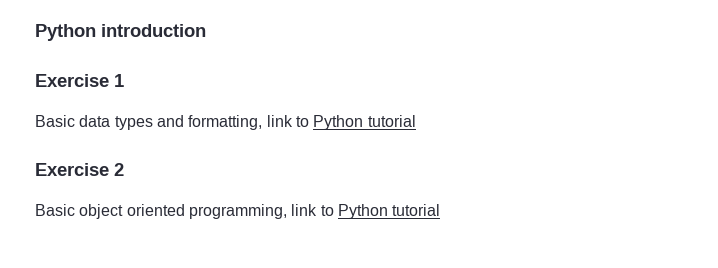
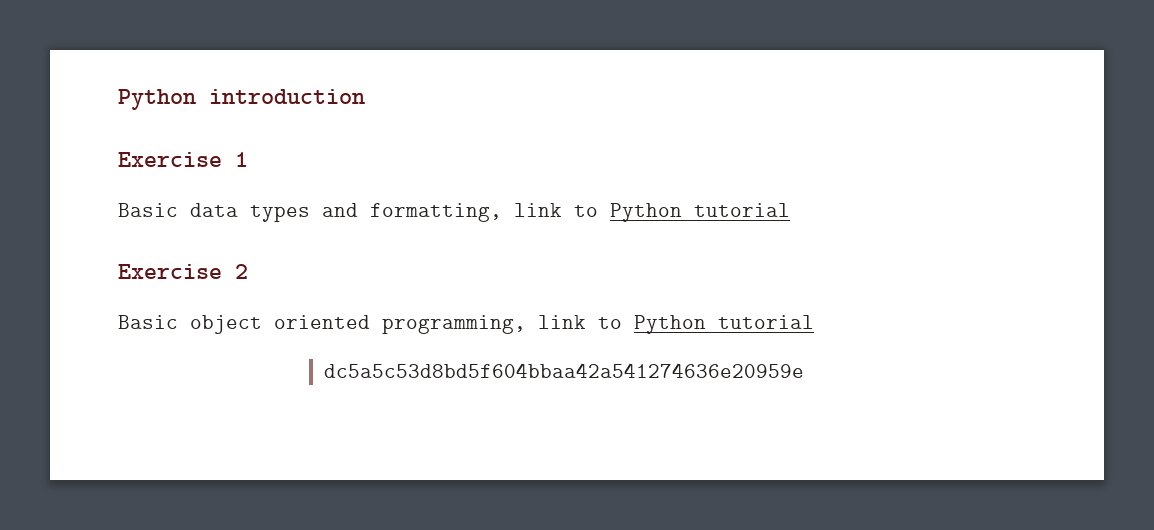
(441, 210) none -> [324,363,805,378] // dc5a5c53d8bd5f604bbaa42a541274636e20959e

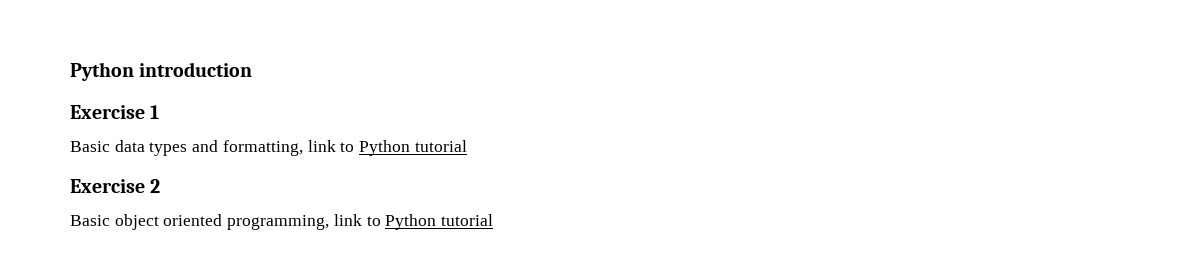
[324,363,805,378] // dc5a5c53d8bd5f604bbaa42a541274636e20959e -> (494, 220) none

